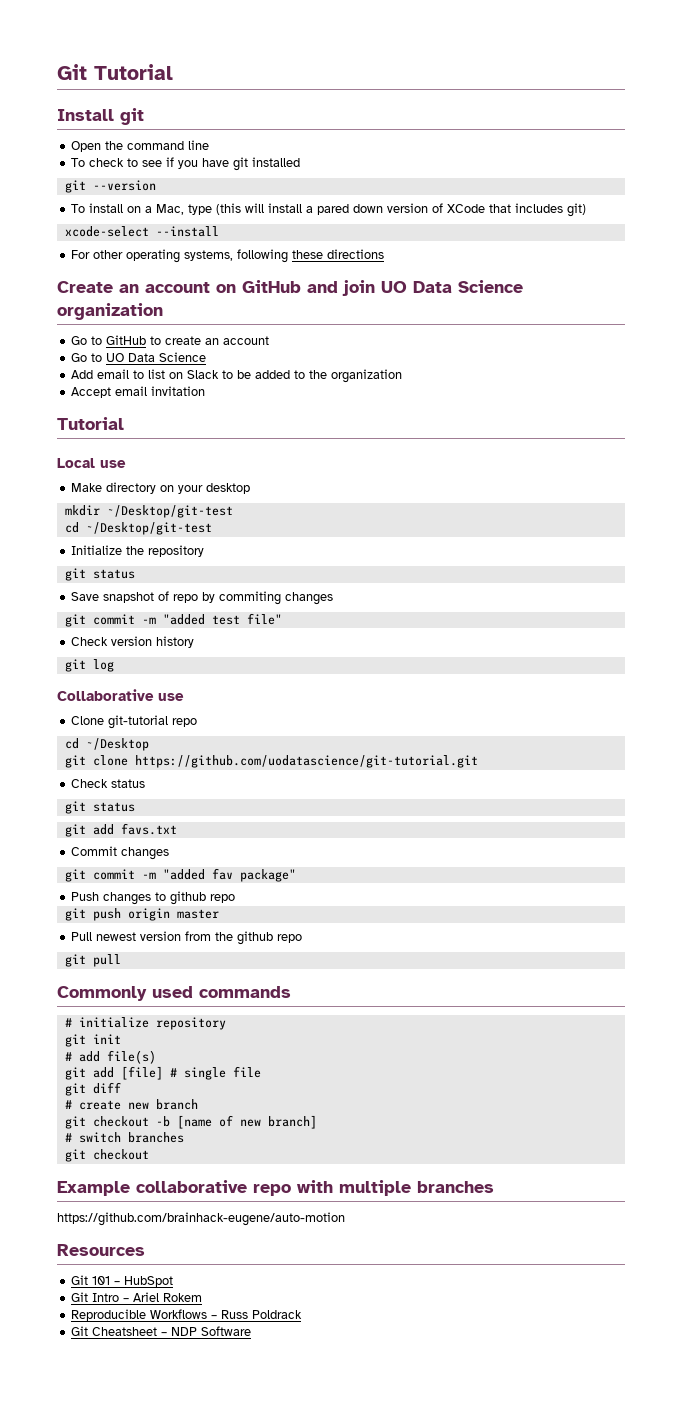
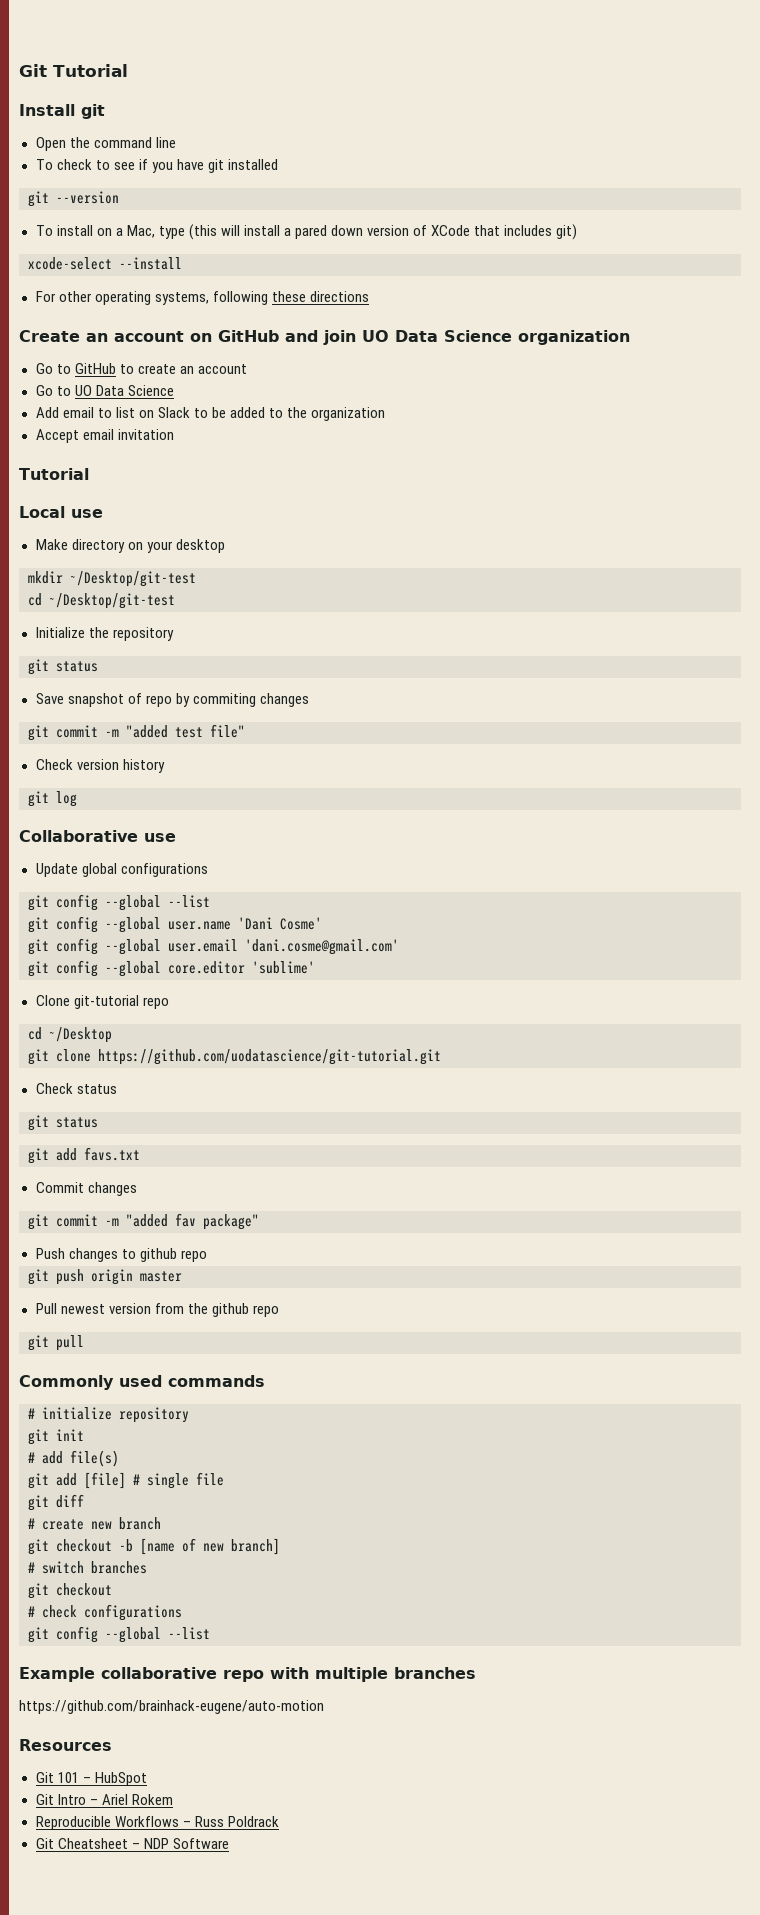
(184, 697) none -> [35,863,208,877] [28,894,210,911] [28,916,322,933] [28,938,399,955] [28,960,315,977] // Update global configurations // git config --global --list // git config --global user.name 'Dani Cosme' // git config --global user.email 'dani.cosme@gmail.com' // git config --global core.editor 'sublime'
(149, 1154) none -> [28,1604,182,1621] [28,1626,210,1643] // # check configurations // git config --global --list

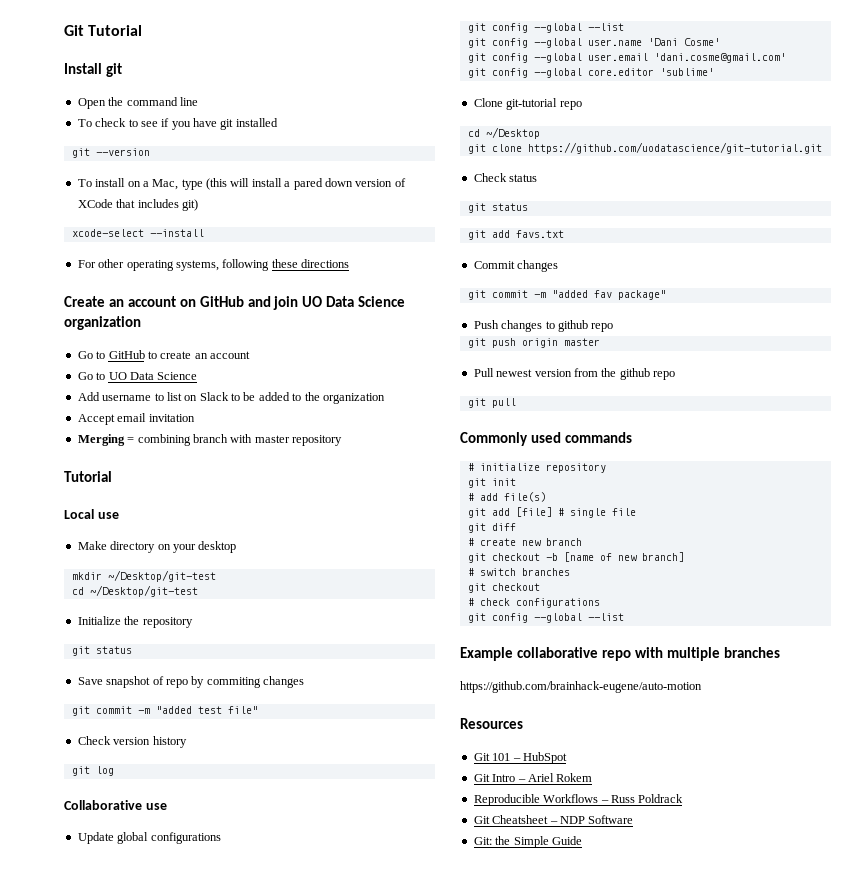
[62,407,94,418] email -> [102,395,152,401] username
(174, 434) none -> [77,434,342,446] // Merging = combining branch with master repository
(229, 1843) none -> [473,836,582,848] // Git: the Simple Guide

